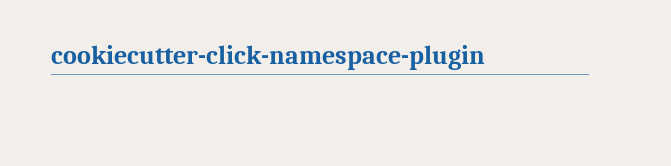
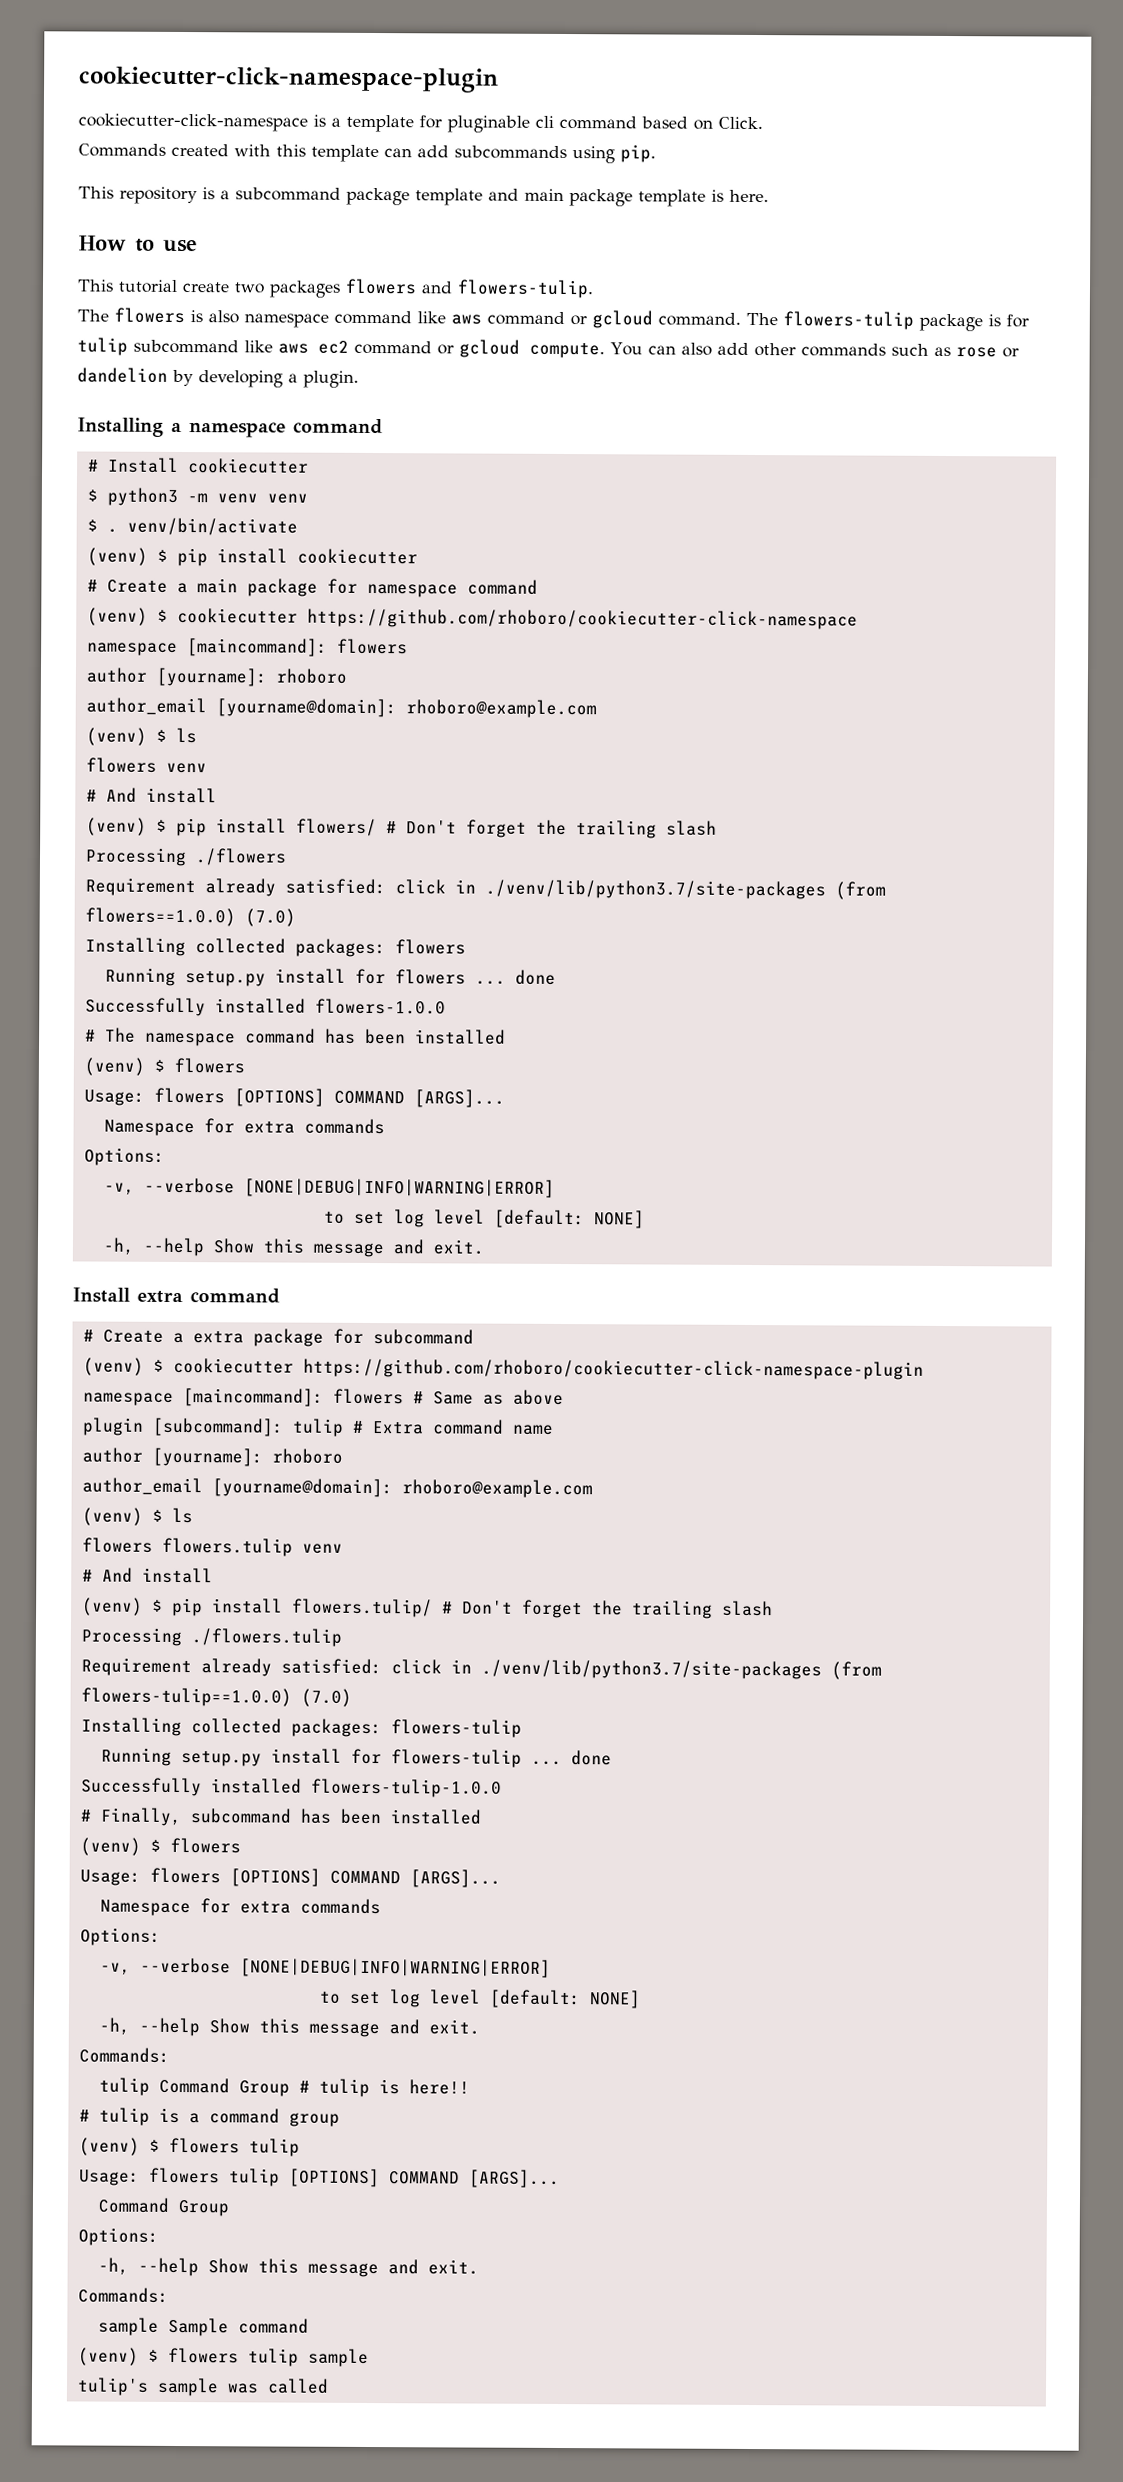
(485, 57) none -> [78,113,763,133] [78,143,656,164] [78,186,769,207] [78,235,198,253] [77,278,594,299] [77,307,1029,332] [77,337,1019,359] [77,367,359,388] [77,417,383,438] [87,457,309,474] [86,487,308,506] [86,517,298,536] [86,547,418,567] [86,578,538,598] [86,607,858,630] [86,638,408,657] [85,667,347,687] [85,697,597,719] [85,727,197,746] [85,757,207,774] [85,787,217,804] [85,817,717,839] [84,847,287,867] [84,877,886,900] [84,907,296,927] [84,937,466,958] [104,967,556,987] [84,997,446,1017] [84,1027,506,1047] [83,1057,245,1076] [83,1087,505,1108] [103,1118,385,1137] [83,1147,165,1166] [103,1177,555,1198] [323,1209,645,1229] [102,1237,485,1258] [72,1287,280,1304] [82,1328,474,1347] [82,1357,924,1380] [82,1388,564,1407] [81,1417,554,1437] [81,1447,343,1467] [81,1477,593,1499] [81,1507,193,1526] [81,1537,343,1557] [81,1567,213,1584] [81,1597,773,1619] [80,1627,342,1647] [80,1657,882,1680] [80,1687,352,1707] [80,1717,522,1738] [100,1747,612,1768] [80,1777,502,1798] [79,1807,482,1827] [79,1837,241,1856] [79,1867,501,1888] [99,1898,381,1917] [79,1927,161,1946] [99,1957,551,1978] [319,1989,641,2009] [98,2017,480,2038] [78,2047,170,2063] [98,2077,470,2098] [78,2107,340,2127] [78,2137,300,2157] [78,2167,560,2189] [97,2197,229,2217] [77,2227,159,2246] [97,2257,479,2278] [77,2287,169,2303] [97,2317,309,2337] [77,2347,369,2368] [76,2377,329,2397] // cookiecutter-click-namespace is a template for pluginable cli command based on Click. // Commands created with this template can add subcommands using pip. // This repository is a subcommand package template and main package template is here. // How to use // This tutorial create two packages flowers and flowers-tulip. // The flowers is also namespace command like aws command or gcloud command. The flowers-tulip package is for tulip subcommand like aws ec2 command or gcloud compute. You can also add other commands such as rose or dandelion by developing a plugin. // Installing a namespace command // # Install cookiecutter // $ python3 -m venv venv // $ . venv/bin/activate // (venv) $ pip install cookiecutter // # Create a main package for namespace command // (venv) $ cookiecutter https://github.com/rhoboro/cookiecutter-click-namespace // namespace [maincommand]: flowers // author [yourname]: rhoboro // author_email [yourname@domain]: rhoboro@example.com // (venv) $ ls // flowers venv // # And install // (venv) $ pip install flowers/ # Don't forget the trailing slash // Processing ./flowers // Requirement already satisfied: click in ./venv/lib/python3.7/site-packages (from flowers==1.0.0) (7.0) // Installing collected packages: flowers // Running setup.py install for flowers ... done // Successfully installed flowers-1.0.0 // # The namespace command has been installed // (venv) $ flowers // Usage: flowers [OPTIONS] COMMAND [ARGS]... // Namespace for extra commands // Options: // -v, --verbose [NONE|DEBUG|INFO|WARNING|ERROR] // to set log level [default: NONE] // -h, --help Show this message and exit. // Install extra command // # Create a extra package for subcommand // (venv) $ cookiecutter https://github.com/rhoboro/cookiecutter-click-namespace-plugin // namespace [maincommand]: flowers # Same as above // plugin [subcommand]: tulip # Extra command name // author [yourname]: rhoboro // author_email [yourname@domain]: rhoboro@example.com // (venv) $ ls // flowers flowers.tulip venv // # And install // (venv) $ pip install flowers.tulip/ # Don't forget the trailing slash // Processing ./flowers.tulip // Requirement already satisfied: click in ./venv/lib/python3.7/site-packages (from flowers-tulip==1.0.0) (7.0) // Installing collected packages: flowers-tulip // Running setup.py install for flowers-tulip ... done // Successfully installed flowers-tulip-1.0.0 // # Finally, subcommand has been installed // (venv) $ flowers // Usage: flowers [OPTIONS] COMMAND [ARGS]... // Namespace for extra commands // Options: // -v, --verbose [NONE|DEBUG|INFO|WARNING|ERROR] // to set log level [default: NONE] // -h, --help Show this message and exit. // Commands: // tulip Command Group # tulip is here!! // # tulip is a command group // (venv) $ flowers tulip // Usage: flowers tulip [OPTIONS] COMMAND [ARGS]... // Command Group // Options: // -h, --help Show this message and exit. // Commands: // sample Sample command // (venv) $ flowers tulip sample // tulip's sample was called

